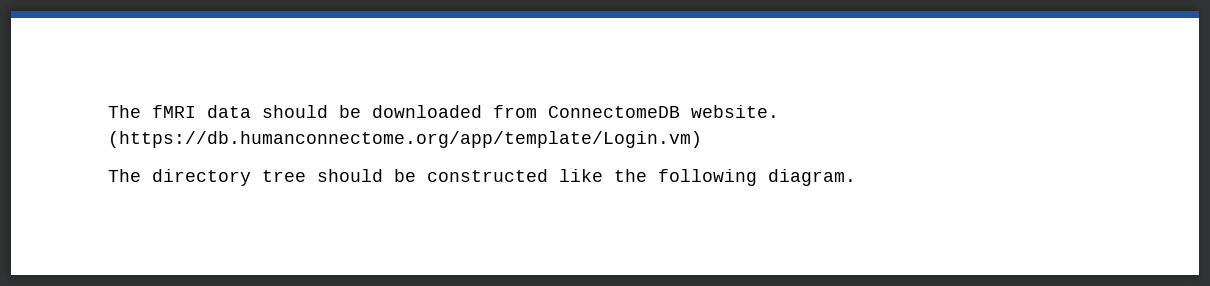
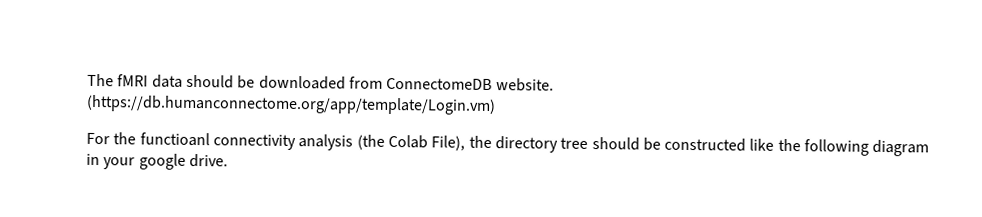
[108,169,141,182] The -> [86,132,492,151] For the functioanl connectivity analysis (the Colab File), the
[768,169,856,186] diagram. -> [872,139,930,157] [86,153,228,170] diagram in your google drive.

